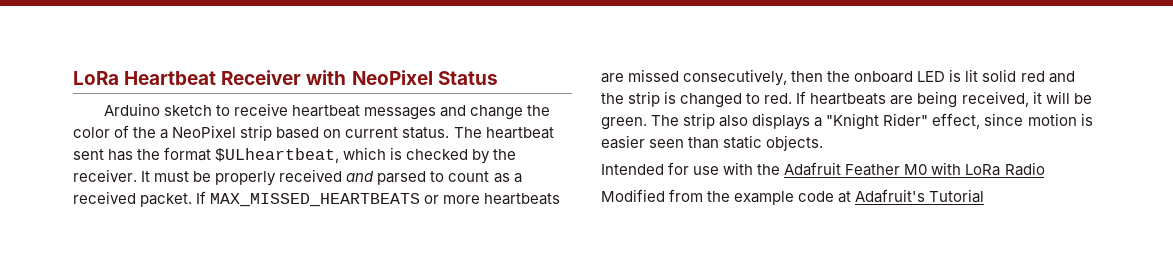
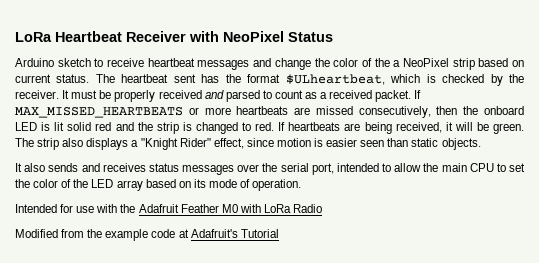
(824, 143) none -> [15,163,526,175] [15,179,302,191] // It also sends and receives status messages over the serial port, intended to allow the main CPU to set the color of the LED array based on its mode of operation.

